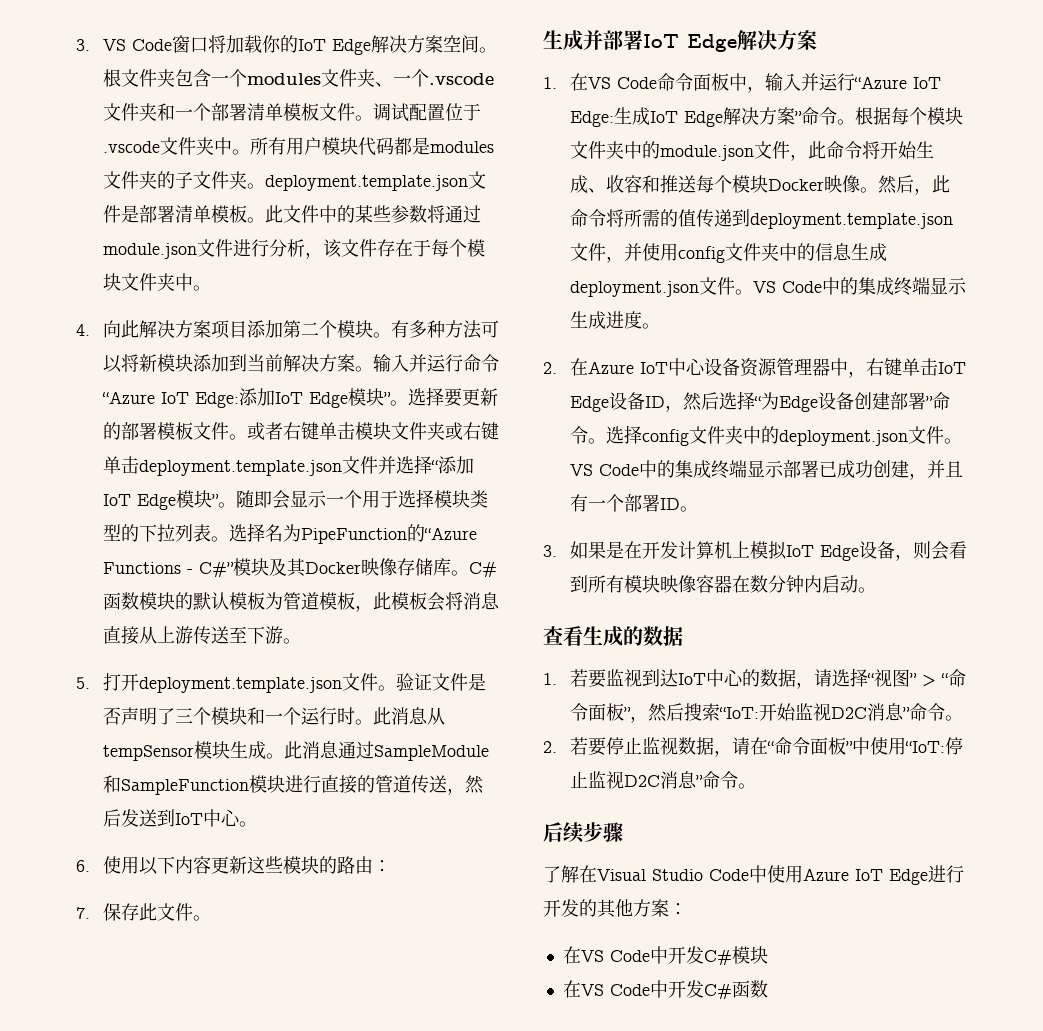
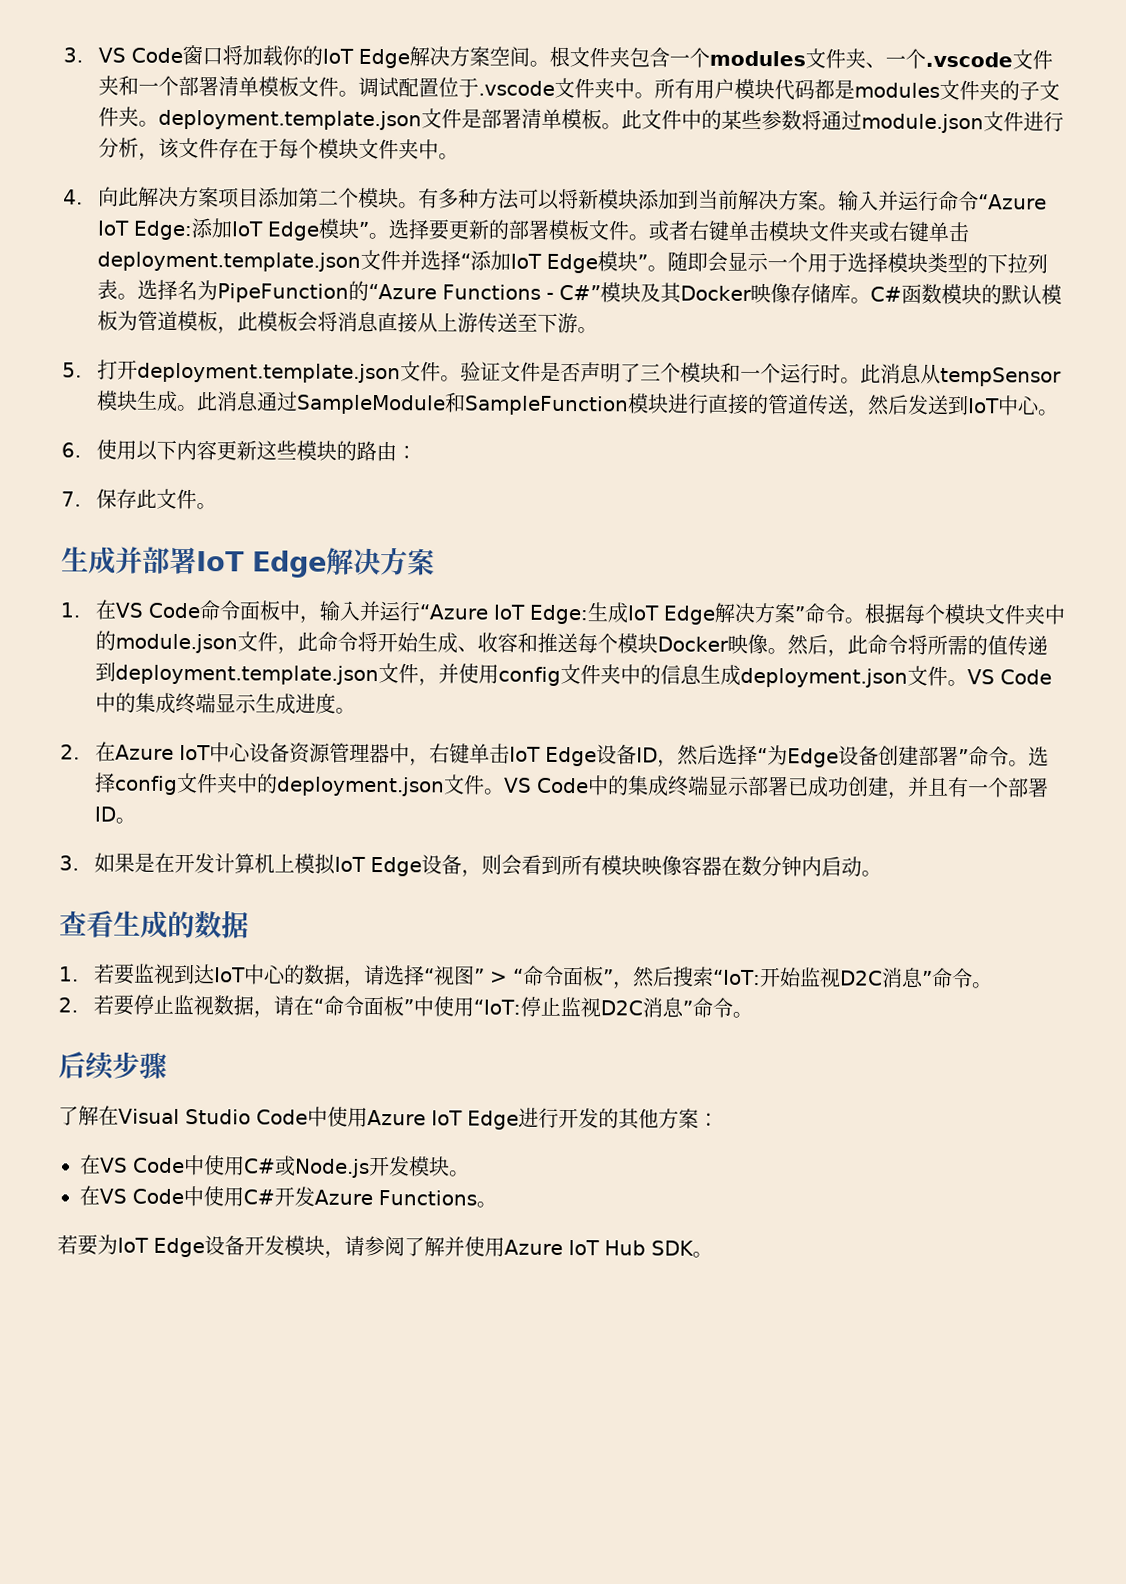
[667,946,768,966] [562,980,768,1000] 开发C#模块 // 在VS Code中开发C#函数 -> [203,1155,470,1178] [79,1185,497,1208] [57,1234,713,1259] 使用C#或Node.js开发模块。 // 在VS Code中使用C#开发Azure Functions。 // 若要为IoT Edge设备开发模块，请参阅了解并使用Azure IoT Hub SDK。

